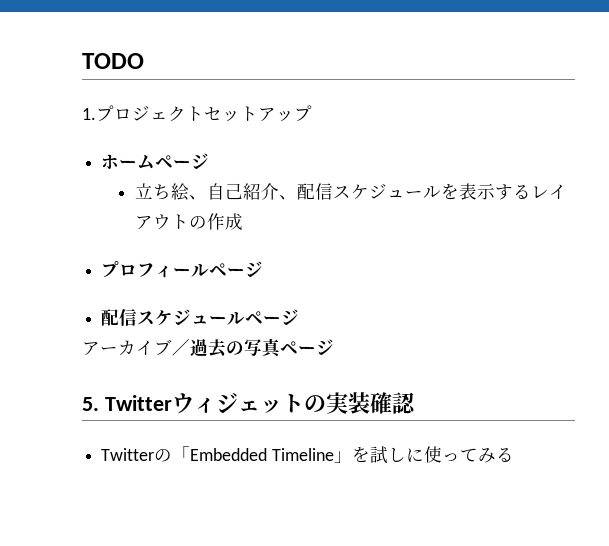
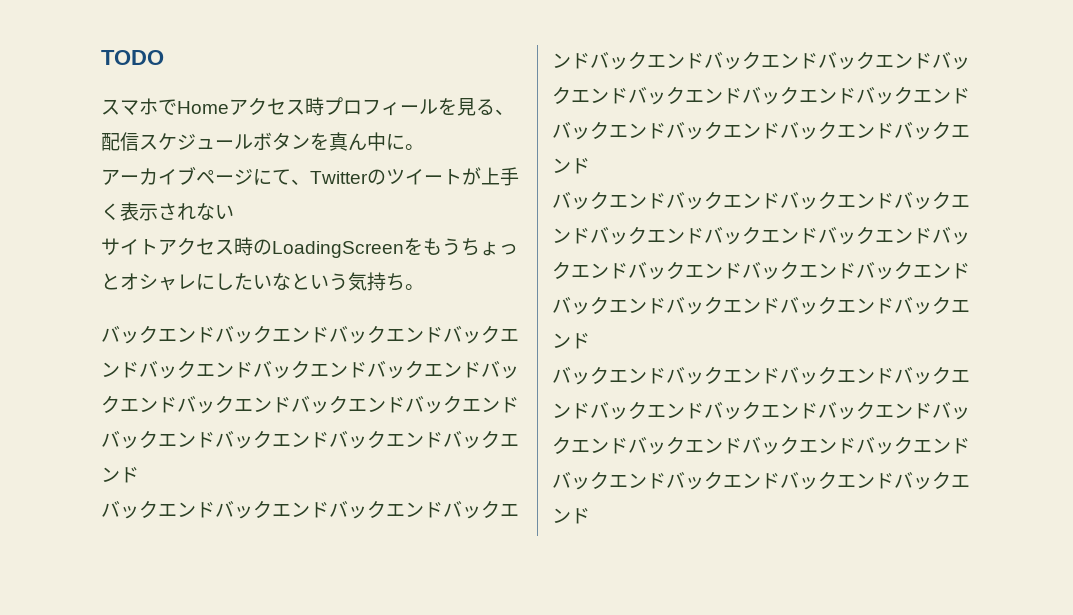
[82,105,312,122] [101,153,210,169] [134,183,279,201] 1.プロジェクトセットアップ // ホームページ // 立ち絵、自己紹介 -> [101,97,495,116] スマホでHomeアクセス時プロフィールを見る
[440,183,567,200] [134,213,243,230] [101,261,264,278] [101,309,300,326] を表示するレイアウトの作成 // プロフィールページ // 配信スケジュールページ -> [253,132,424,151] ボタンを真ん中に。
[172,338,334,358] [82,392,416,414] [101,446,514,464] ／過去の写真ページ // 5. Twitterウィジェットの実装確認 // Twitterの「Embedded Timeline」を試しに使ってみる -> [196,167,519,186] [101,202,234,221] [101,237,518,258] [101,272,424,291] [101,325,519,344] [101,360,519,379] [101,395,519,414] [101,430,519,449] [101,467,139,483] [101,500,519,519] [552,51,970,70] [552,86,970,105] [552,121,970,140] [552,158,590,174] [552,191,970,210] [552,226,970,245] [552,261,970,280] [552,296,970,315] [552,333,590,349] [552,366,970,385] [552,401,970,420] [552,436,970,455] [552,471,970,490] [552,508,590,524] ページにて、Twitterのツイートが上手く表示されない // サイトアクセス時のLoadingScreenをもうちょっとオシャレにしたいなという気持ち。 // バックエンドバックエンドバックエンドバックエンドバックエンドバックエンドバックエンドバックエンドバックエンドバックエンドバックエンドバックエンドバックエンドバックエンドバックエンド // バックエンドバックエンドバックエンドバックエンドバックエンドバックエンドバックエンドバックエンドバックエンドバックエンドバックエンドバックエンドバックエンドバックエンドバックエンド // バックエンドバックエンドバックエンドバックエンドバックエンドバックエンドバックエンドバックエンドバックエンドバックエンドバックエンドバックエンドバックエンドバックエンドバックエンド // バックエンドバックエンドバックエンドバックエンドバックエンドバックエンドバックエンドバックエンドバックエンドバックエンドバックエンドバックエンドバックエンドバックエンドバックエンド

